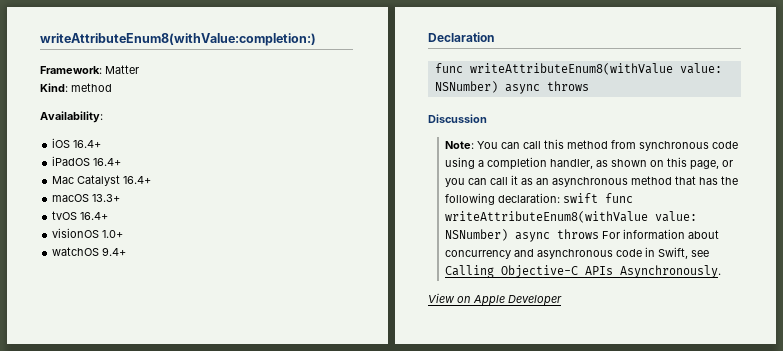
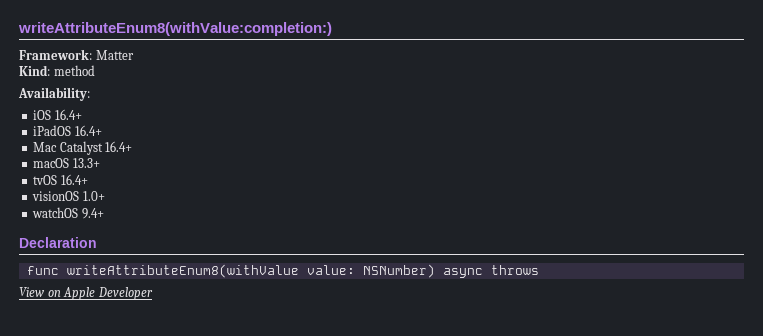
[428,114,487,123] [445,139,739,151] [445,157,734,170] [445,175,739,187] [445,193,634,205] [445,211,698,223] [445,229,720,242] [445,247,710,259] [445,265,722,278] // Discussion // Note: You can call this method from synchronous code using a completion handler, as shown on this page, or you can call it as an asynchronous method that has the following declaration: swift func writeAttributeEnum8(withValue value: NSNumber) async throws For information about concurrency and asynchronous code in Swift, see Calling Objective-C APIs Asynchronously. -> (539, 270) none

